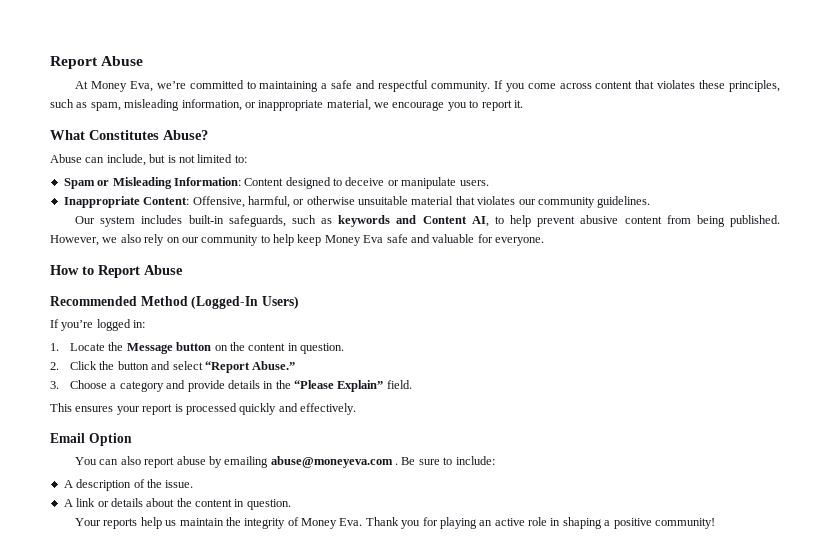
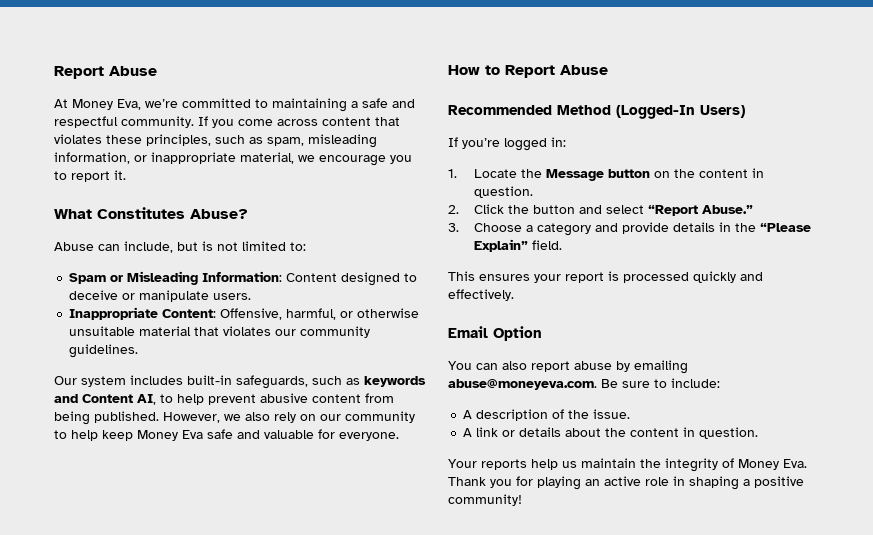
[270,456,399,468] abuse@moneyeva.com . -> [448,379,597,390] abuse@moneyeva.com.

